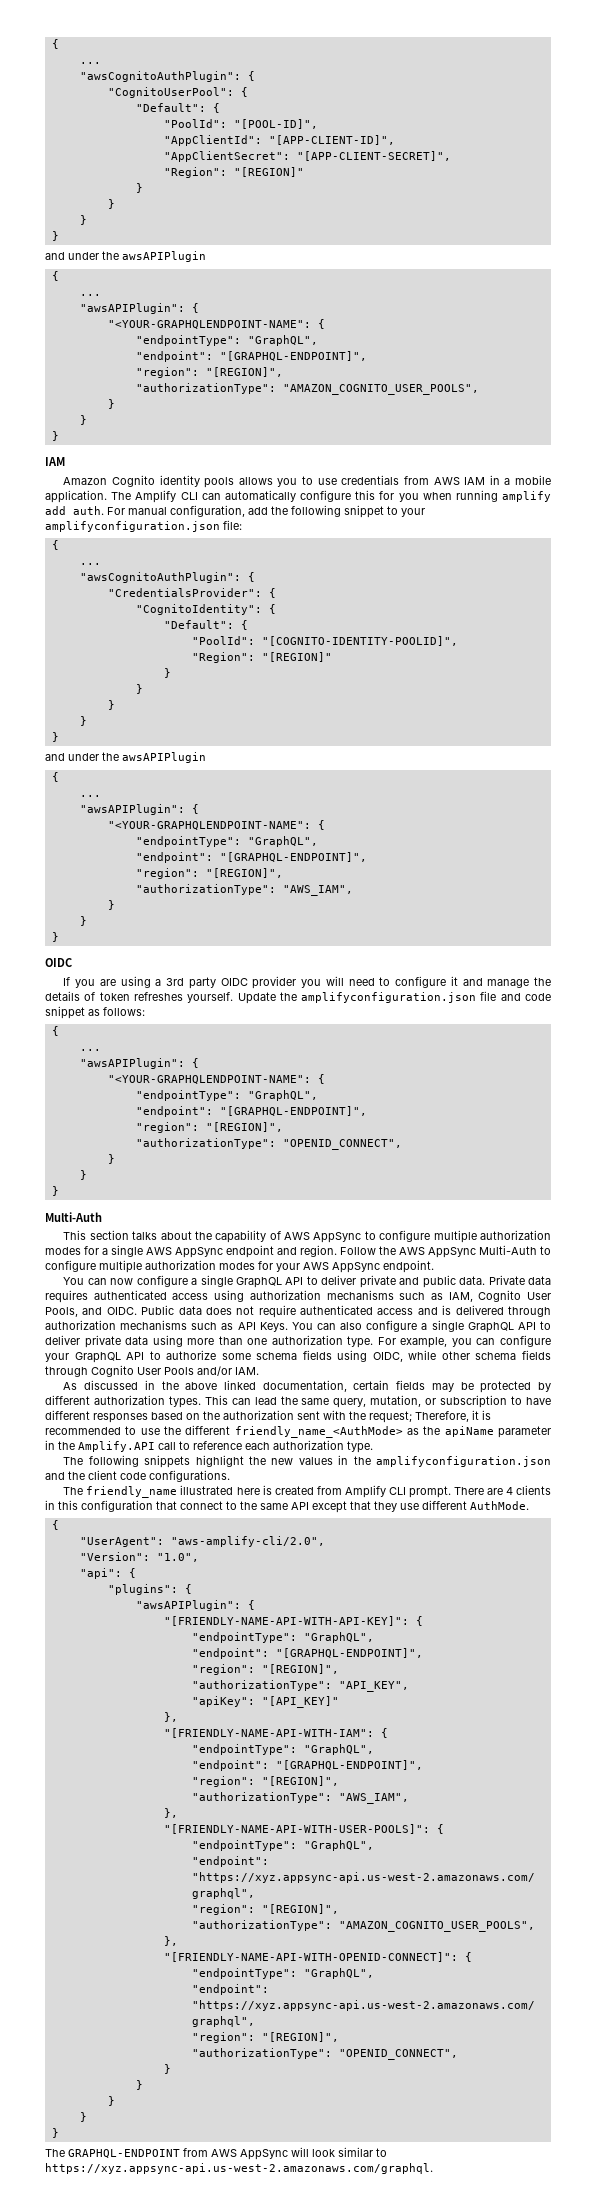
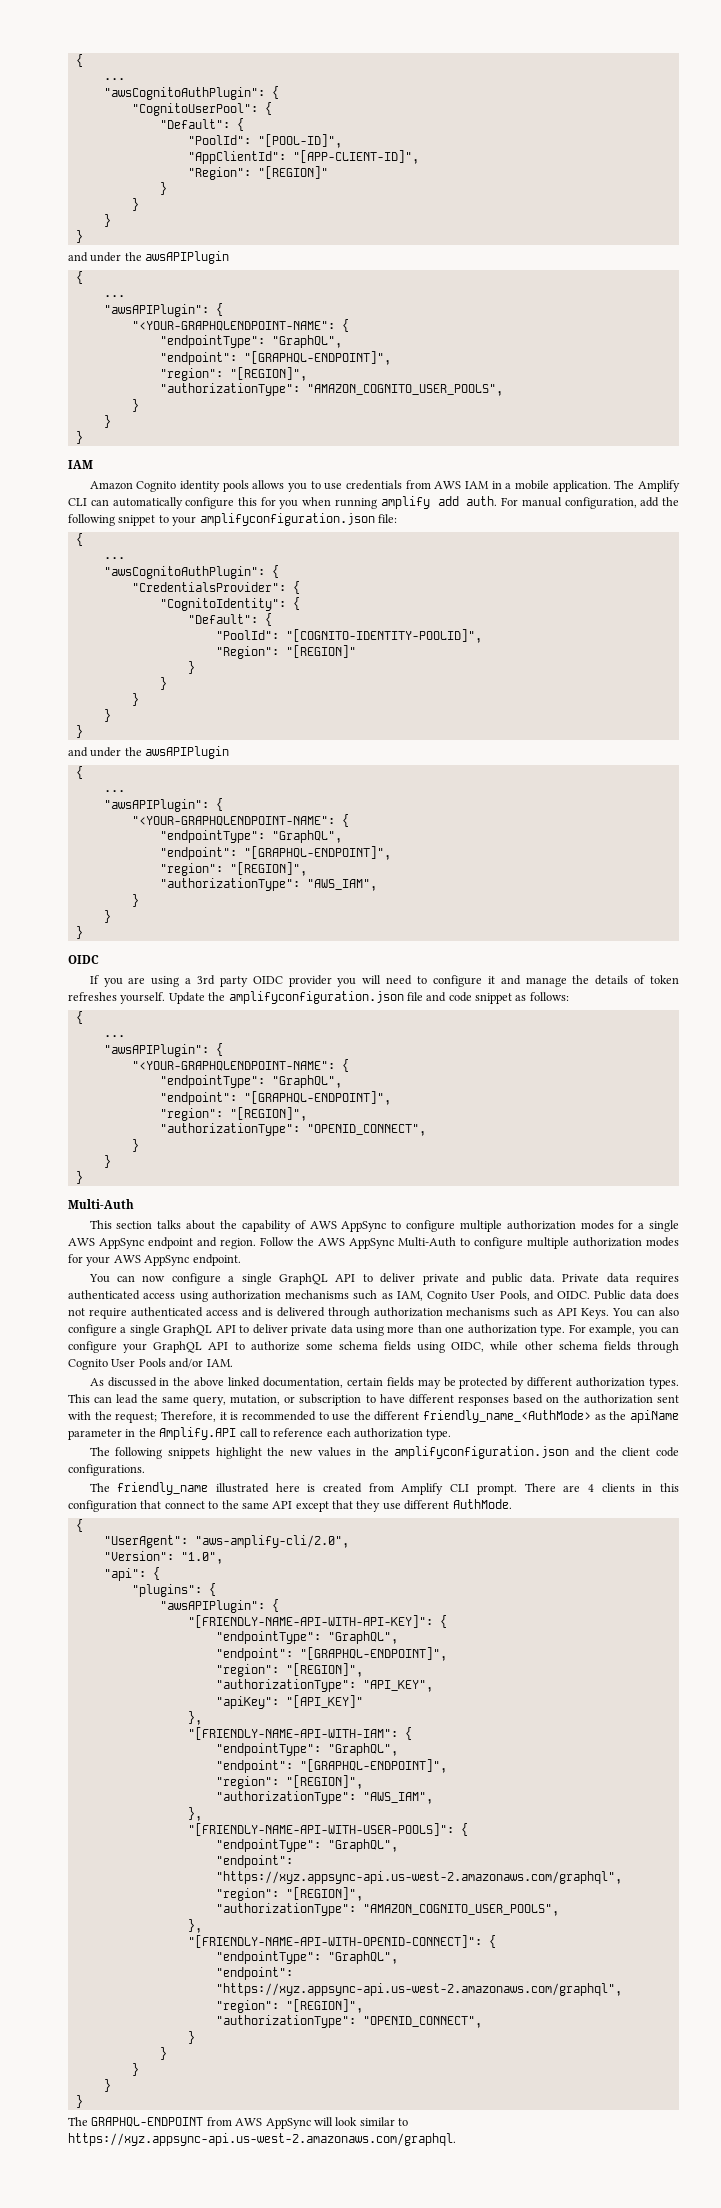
[163,151,451,162] // "AppClientSecret": "[APP-CLIENT-SECRET]", -> (419, 157) none

